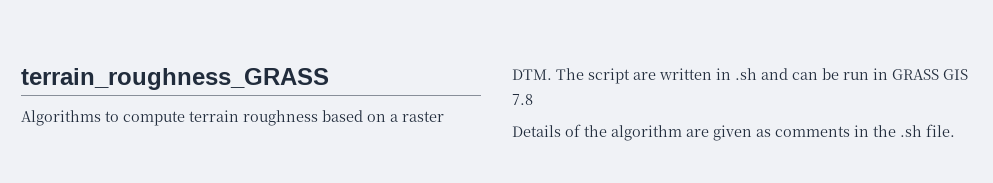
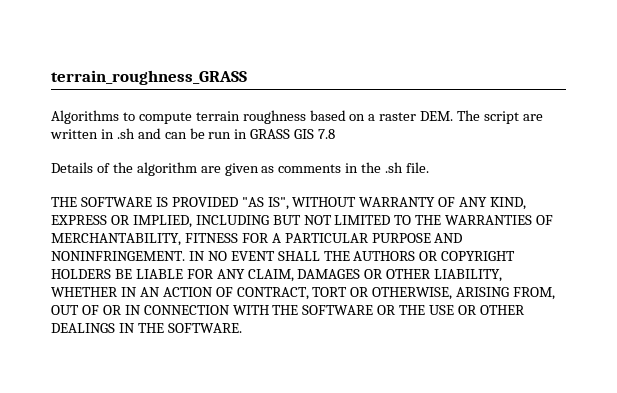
[512,69,552,80] DTM. -> [420,111,454,121] DEM.
(955, 130) none -> [51,197,527,210] [51,215,554,228] [51,233,463,246] [51,251,516,261] [51,269,503,282] [51,287,556,300] [51,305,525,315] [51,323,242,333] // THE SOFTWARE IS PROVIDED "AS IS", WITHOUT WARRANTY OF ANY KIND, EXPRESS OR IMPLIED, INCLUDING BUT NOT LIMITED TO THE WARRANTIES OF MERCHANTABILITY, FITNESS FOR A PARTICULAR PURPOSE AND NONINFRINGEMENT. IN NO EVENT SHALL THE AUTHORS OR COPYRIGHT HOLDERS BE LIABLE FOR ANY CLAIM, DAMAGES OR OTHER LIABILITY, WHETHER IN AN ACTION OF CONTRACT, TORT OR OTHERWISE, ARISING FROM, OUT OF OR IN CONNECTION WITH THE SOFTWARE OR THE USE OR OTHER DEALINGS IN THE SOFTWARE.

